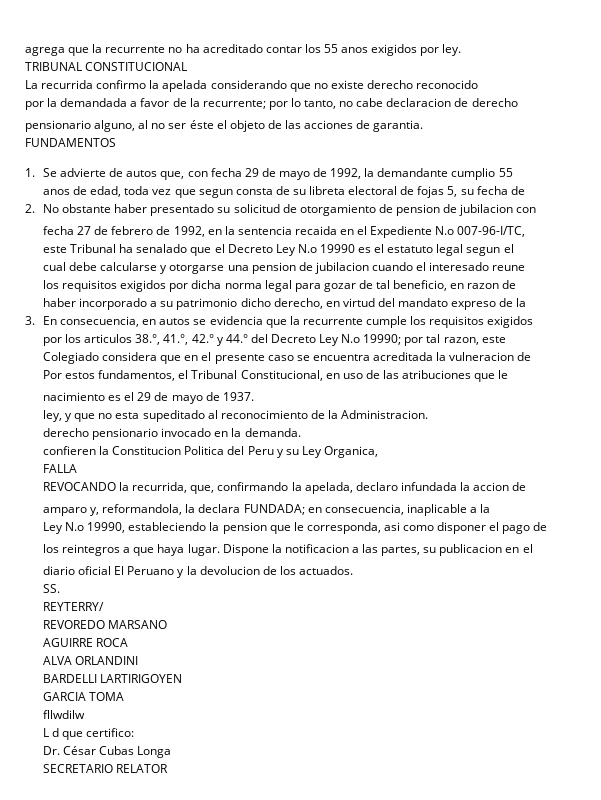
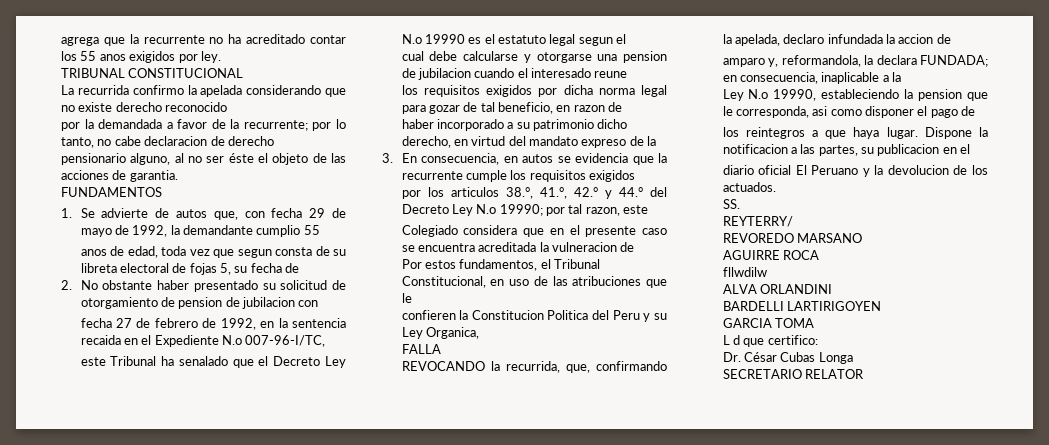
[43,392,254,404] [43,410,429,422] [43,428,301,440] // nacimiento es el 29 de mayo de 1937. // ley, y que no esta supeditado al reconocimiento de la Administracion. // derecho pensionario invocado en la demanda. -> (412, 298) none
(129, 642) none -> [722,267,767,277] // fllwdilw
[43,710,86,719] // fllwdilw -> (814, 323) none

